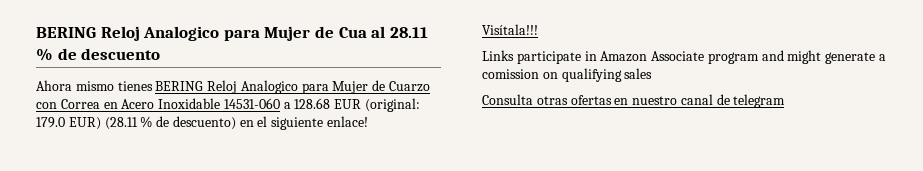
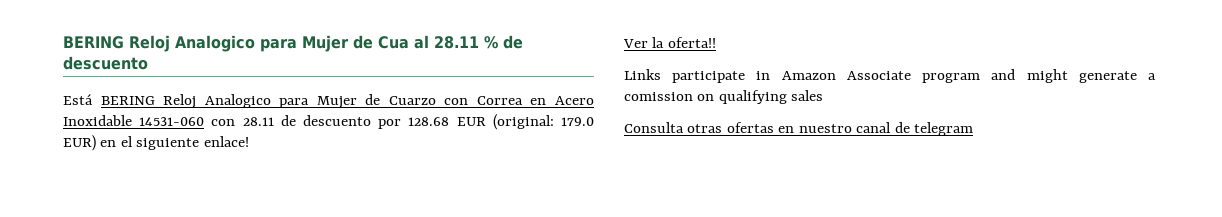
[36,80,153,91] Ahora mismo tienes -> [63,94,93,105] Está
[283,102,291,109] a -> [211,115,402,129] con 28.11 de descuento por
[104,116,236,130] (28.11 % de descuento) -> (96, 143) none
[482,24,538,35] Visítala!!! -> [623,37,716,48] Ver la oferta!!

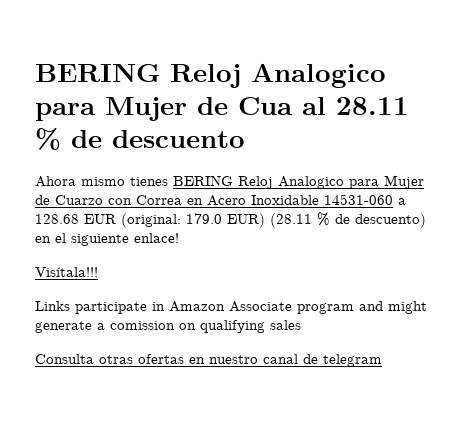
[63,94,93,105] Está -> [35,176,168,187] Ahora mismo tienes
[211,115,402,129] con 28.11 de descuento por -> [398,198,406,205] a
(96, 143) none -> [270,212,426,228] (28.11 % de descuento)
[623,37,716,48] Ver la oferta!! -> [35,267,98,277] Visítala!!!

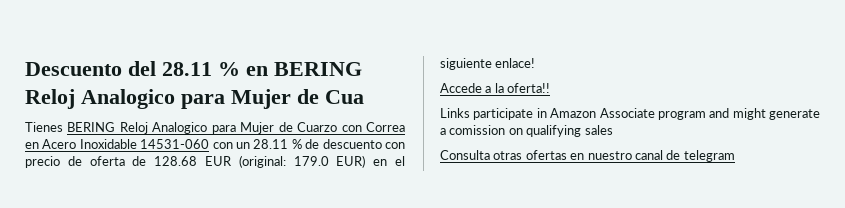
(35, 72) none -> [25,61,268,76] Descuento del 28.11 % en
[302,97,409,115] [35,128,245,150] [35,176,168,187] al 28.11 % de descuento // Ahora mismo tienes -> [25,122,63,132] // Tienes
[398,198,406,205] a -> [212,139,405,149] [25,156,147,168] con un 28.11 % de descuento con precio de oferta de
[270,212,426,228] (28.11 % de descuento) -> (366, 161) none
[35,267,98,277] Visítala!!! -> [440,83,551,93] Accede a la oferta!!

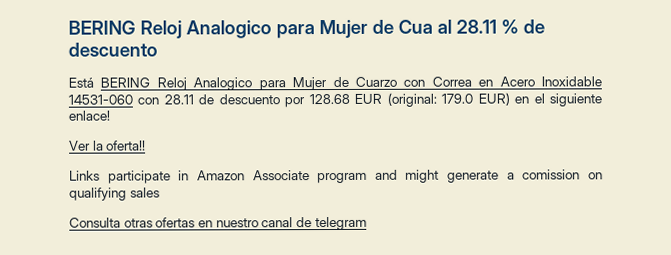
[25,61,268,76] Descuento del 28.11 % en -> (68, 27) none
[25,122,63,132] // Tienes -> [436,19,545,34] [68,42,158,57] [68,77,94,88] al 28.11 % de descuento // Está
[236,139,405,149] [25,156,147,168] un 28.11 % de descuento con precio de oferta de -> [163,94,306,108] 28.11 de descuento por
[440,83,492,93] Accede a -> [69,140,91,151] Ver

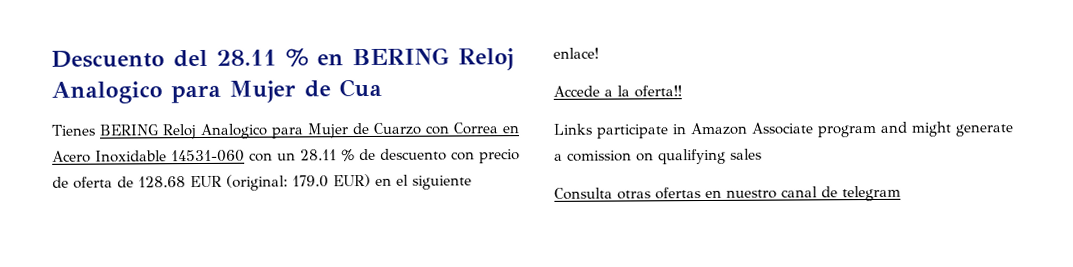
(68, 27) none -> [51,48,344,68] Descuento del 28.11 % en
[436,19,545,34] [68,42,158,57] [68,77,94,88] al 28.11 % de descuento // Está -> [51,124,96,136] // Tienes
[163,94,306,108] 28.11 de descuento por -> [277,148,520,164] [52,176,134,189] un 28.11 % de descuento con precio de oferta de
[69,140,91,151] Ver -> [553,85,613,97] Accede a

